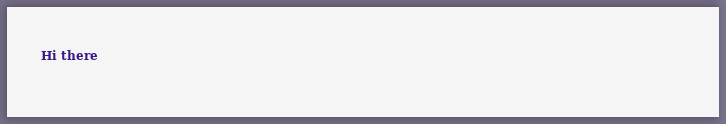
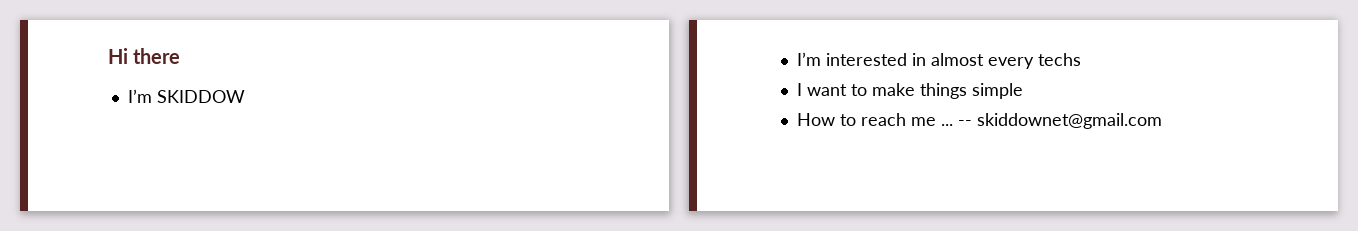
(98, 55) none -> [127,89,245,103] [796,52,1081,69] [796,83,1023,99] [796,113,1162,129] // I’m SKIDDOW // I’m interested in almost every techs // I want to make things simple // How to reach me ... -- skiddownet@gmail.com

